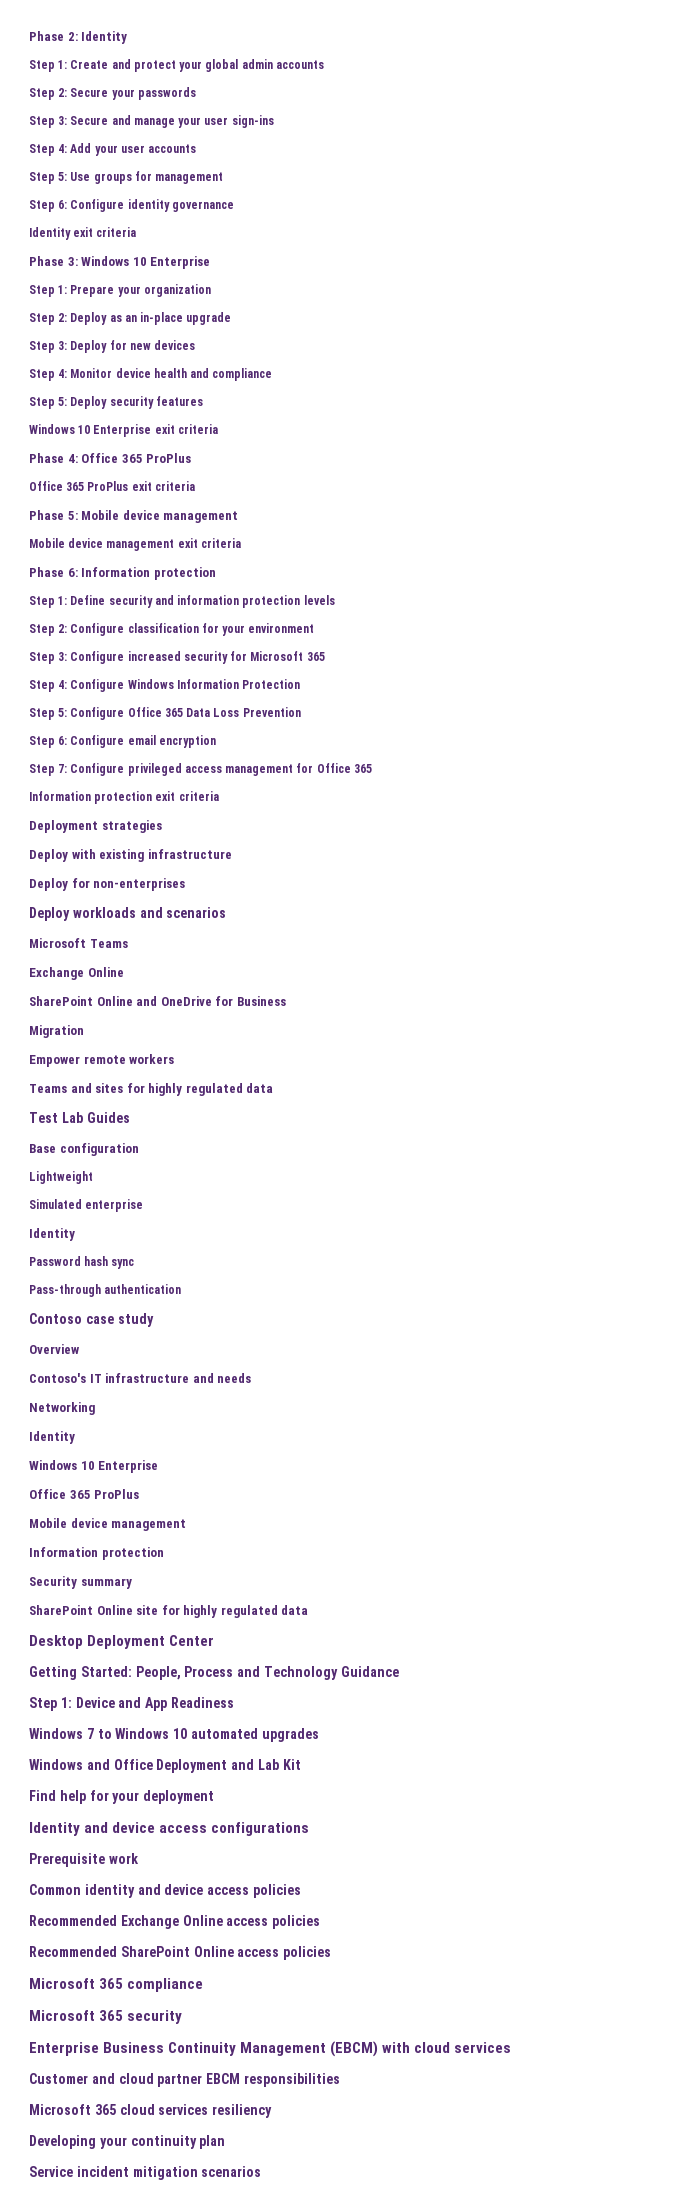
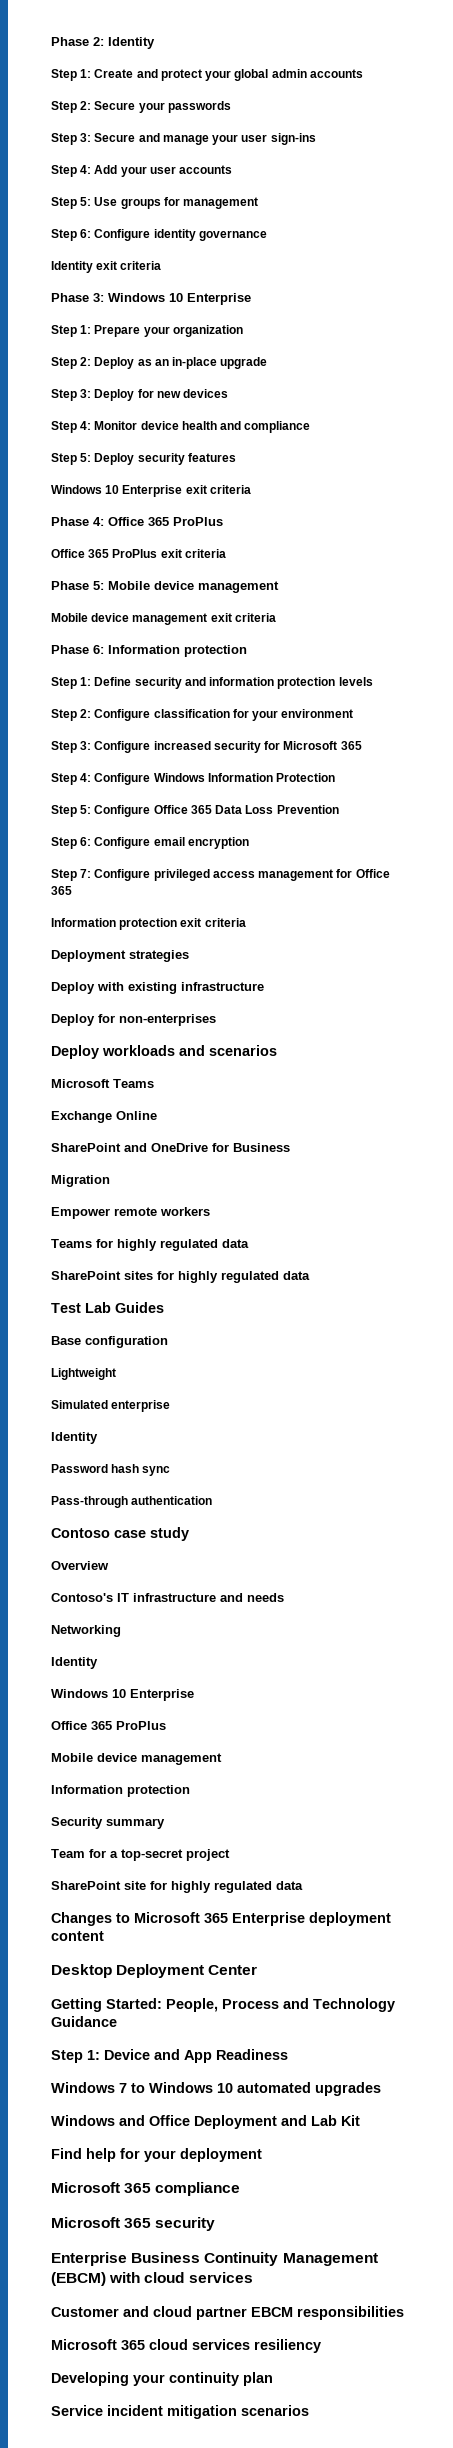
[96,996,133,1006] Online -> (121, 1147) none
[70,1083,92,1093] and -> [96,1239,249,1251] [51,1271,121,1280] for highly regulated data // SharePoint
[29,1605,133,1615] // SharePoint Online -> [51,1849,230,1861] [51,1881,121,1890] // Team for a top-secret project // SharePoint
(309, 1610) none -> [51,1912,391,1926] [51,1931,104,1941] // Changes to Microsoft 365 Enterprise deployment content
[29,1822,310,1836] [29,1853,139,1867] [29,1884,301,1898] [29,1915,321,1929] [29,1946,332,1960] // Identity and device access configurations // Prerequisite work // Common identity and device access policies // Recommended Exchange Online access policies // Recommended SharePoint Online access policies -> (262, 2155) none

